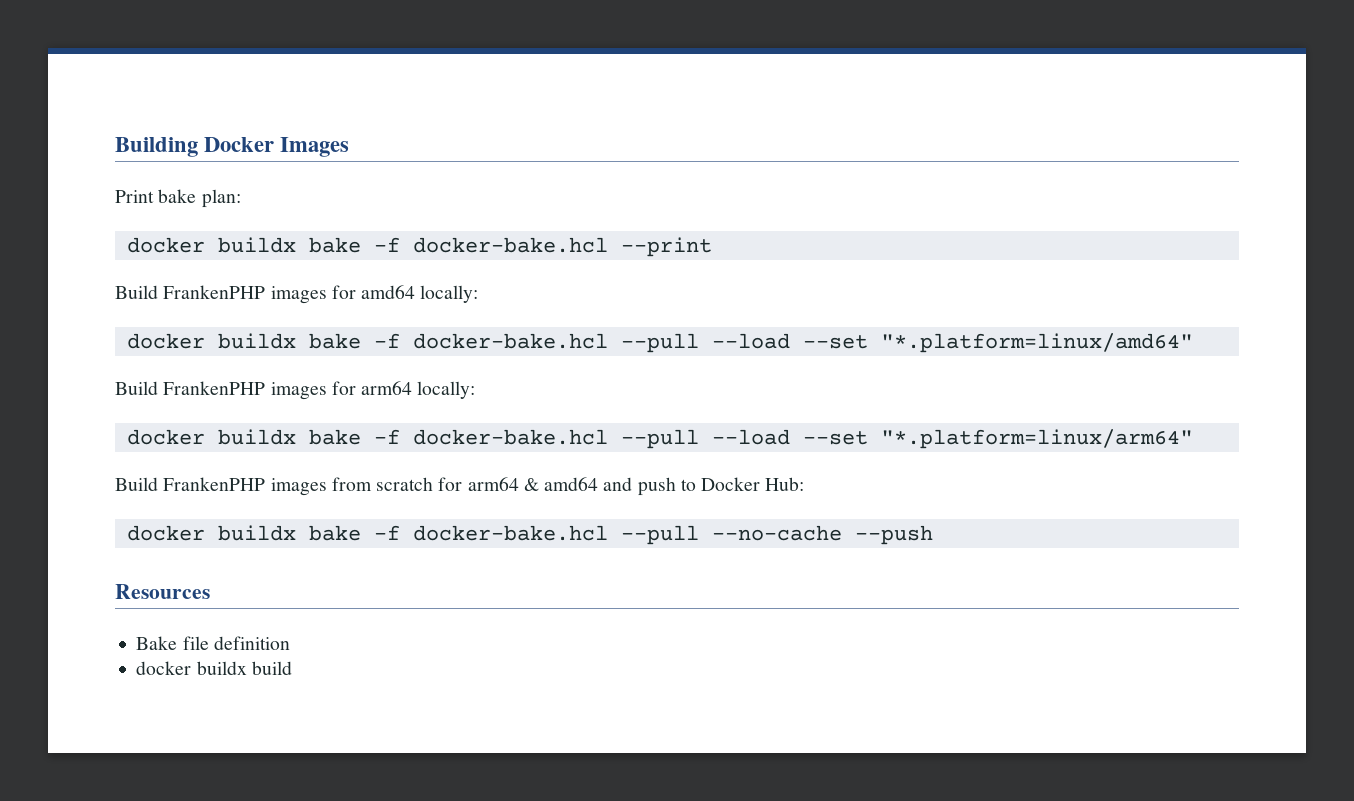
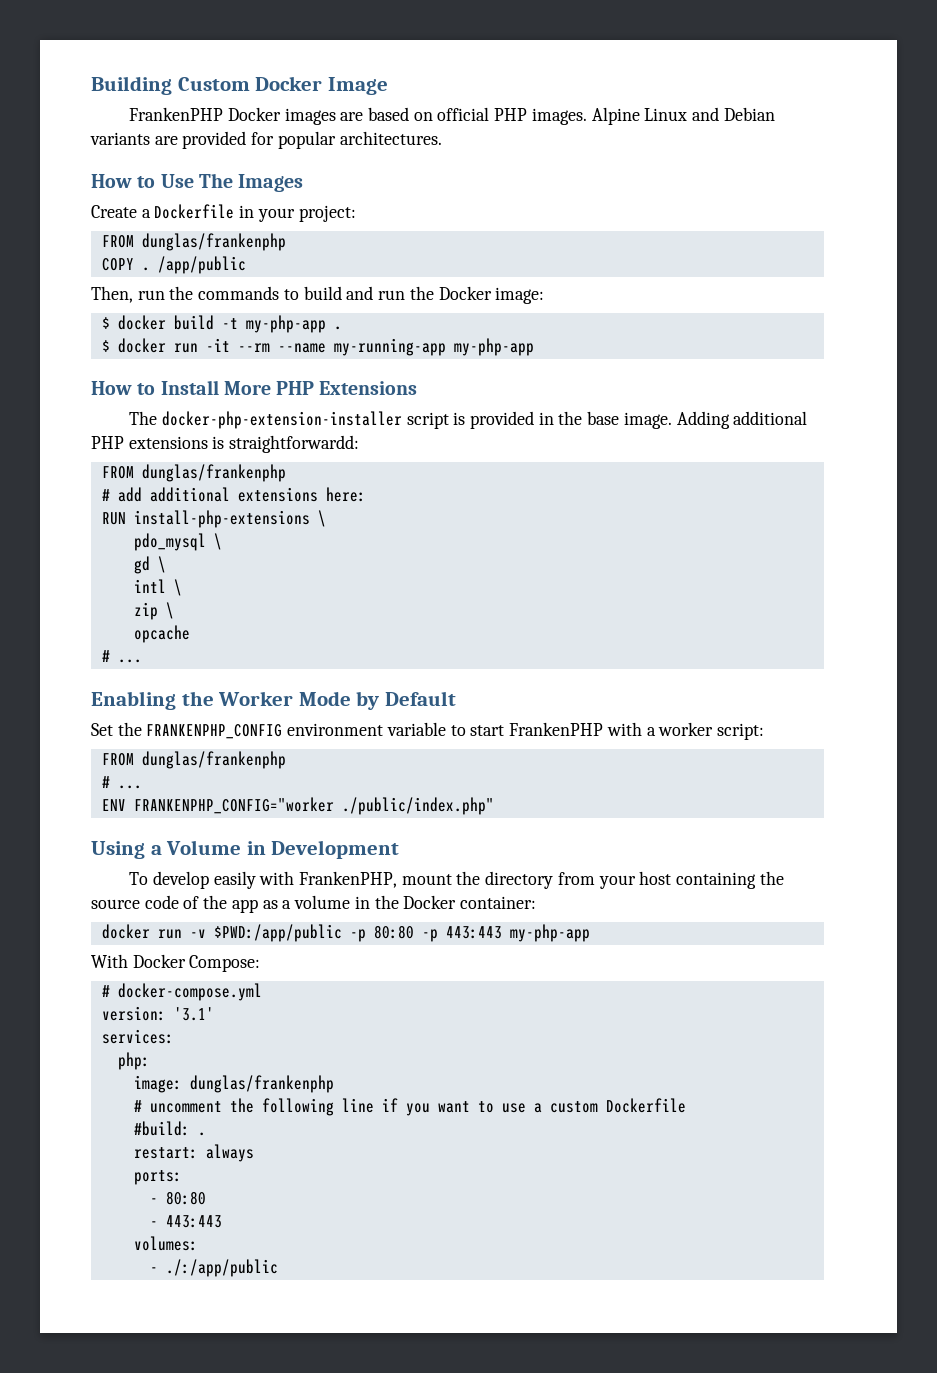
[204,137,350,157] [115,189,241,208] [126,237,712,257] [115,285,479,304] [126,333,1193,353] [115,381,476,400] [126,429,1193,449] [115,477,805,496] [126,525,933,545] [115,584,210,599] [136,636,290,650] [136,661,292,675] Docker Images // Print bake plan: // docker buildx bake -f docker-bake.hcl --print // Build FrankenPHP images for amd64 locally: // docker buildx bake -f docker-bake.hcl --pull --load --set "*.platform=linux/amd64" // Build FrankenPHP images for arm64 locally: // docker buildx bake -f docker-bake.hcl --pull --load --set "*.platform=linux/arm64" // Build FrankenPHP images from scratch for arm64 & amd64 and push to Docker Hub: // docker buildx bake -f docker-bake.hcl --pull --no-cache --push // Resources // Bake file definition // docker buildx build -> [177,76,388,95] [129,107,775,125] [90,131,442,149] [91,173,304,192] [91,204,356,222] [101,233,286,251] [101,256,246,274] [91,286,545,304] [101,315,342,333] [101,338,534,356] [91,380,418,395] [129,411,808,429] [91,435,360,453] [101,464,286,482] [101,487,366,502] [101,510,326,528] [133,533,222,551] [133,556,166,574] [133,579,182,596] [133,602,174,620] [133,625,190,643] [101,650,142,663] [91,691,456,710] [91,722,764,740] [101,751,286,769] [101,776,142,789] [101,797,494,815] [91,840,400,859] [129,871,784,889] [91,895,536,913] [101,924,590,942] [91,954,261,972] [101,983,262,1001] [101,1006,214,1021] [101,1029,174,1044] [117,1052,150,1070] [133,1075,334,1093] [133,1098,686,1116] [133,1121,206,1136] [133,1144,254,1162] [133,1170,182,1185] [149,1191,206,1205] [149,1215,222,1228] [133,1236,198,1251] [149,1259,278,1277] Custom Docker Image // FrankenPHP Docker images are based on official PHP images. Alpine Linux and Debian variants are provided for popular architectures. // How to Use The Images // Create a Dockerfile in your project: // FROM dunglas/frankenphp // COPY . /app/public // Then, run the commands to build and run the Docker image: // $ docker build -t my-php-app . // $ docker run -it --rm --name my-running-app my-php-app // How to Install More PHP Extensions // The docker-php-extension-installer script is provided in the base image. Adding additional PHP extensions is straightforwardd: // FROM dunglas/frankenphp // # add additional extensions here: // RUN install-php-extensions \ // pdo_mysql \ // gd \ // intl \ // zip \ // opcache // # ... // Enabling the Worker Mode by Default // Set the FRANKENPHP_CONFIG environment variable to start FrankenPHP with a worker script: // FROM dunglas/frankenphp // # ... // ENV FRANKENPHP_CONFIG="worker ./public/index.php" // Using a Volume in Development // To develop easily with FrankenPHP, mount the directory from your host containing the source code of the app as a volume in the Docker container: // docker run -v $PWD:/app/public -p 80:80 -p 443:443 my-php-app // With Docker Compose: // # docker-compose.yml // version: '3.1' // services: // php: // image: dunglas/frankenphp // # uncomment the following line if you want to use a custom Dockerfile // #build: . // restart: always // ports: // - 80:80 // - 443:443 // volumes: // - ./:/app/public

